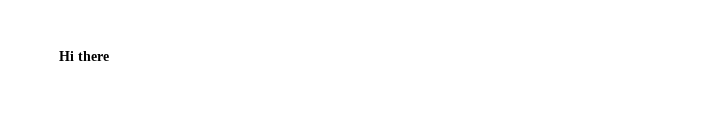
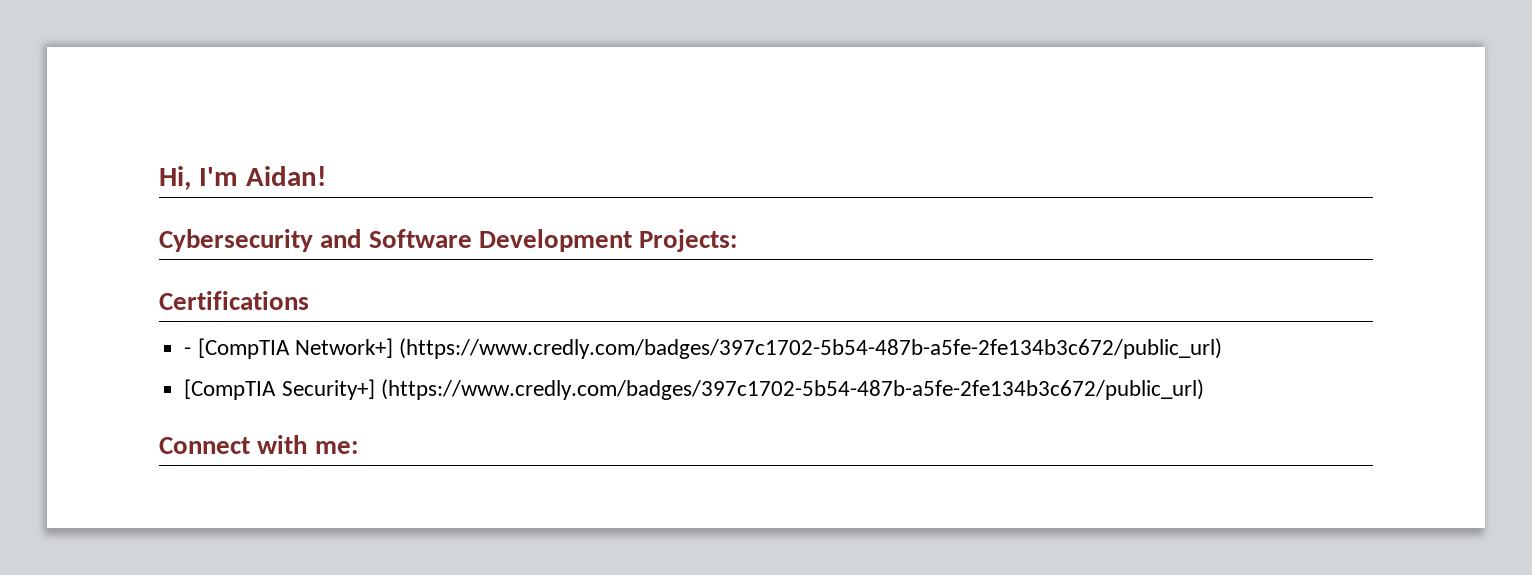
[59,51,109,61] Hi there -> [159,166,326,190] [159,229,738,252] [159,291,309,310] [184,338,1222,359] [184,379,1204,400] [159,435,358,454] Hi, I'm Aidan! // Cybersecurity and Software Development Projects: // Certifications // - [CompTIA Network+] (https://www.credly.com/badges/397c1702-5b54-487b-a5fe-2fe134b3c672/public_url) // [CompTIA Security+] (https://www.credly.com/badges/397c1702-5b54-487b-a5fe-2fe134b3c672/public_url) // Connect with me:

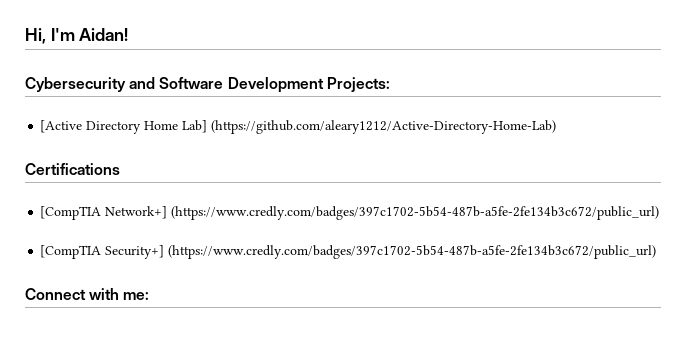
(738, 240) none -> [40,120,557,134] // [Active Directory Home Lab] (https://github.com/aleary1212/Active-Directory-Home-Lab)
[184,347,192,355] - -> (120, 169) none

